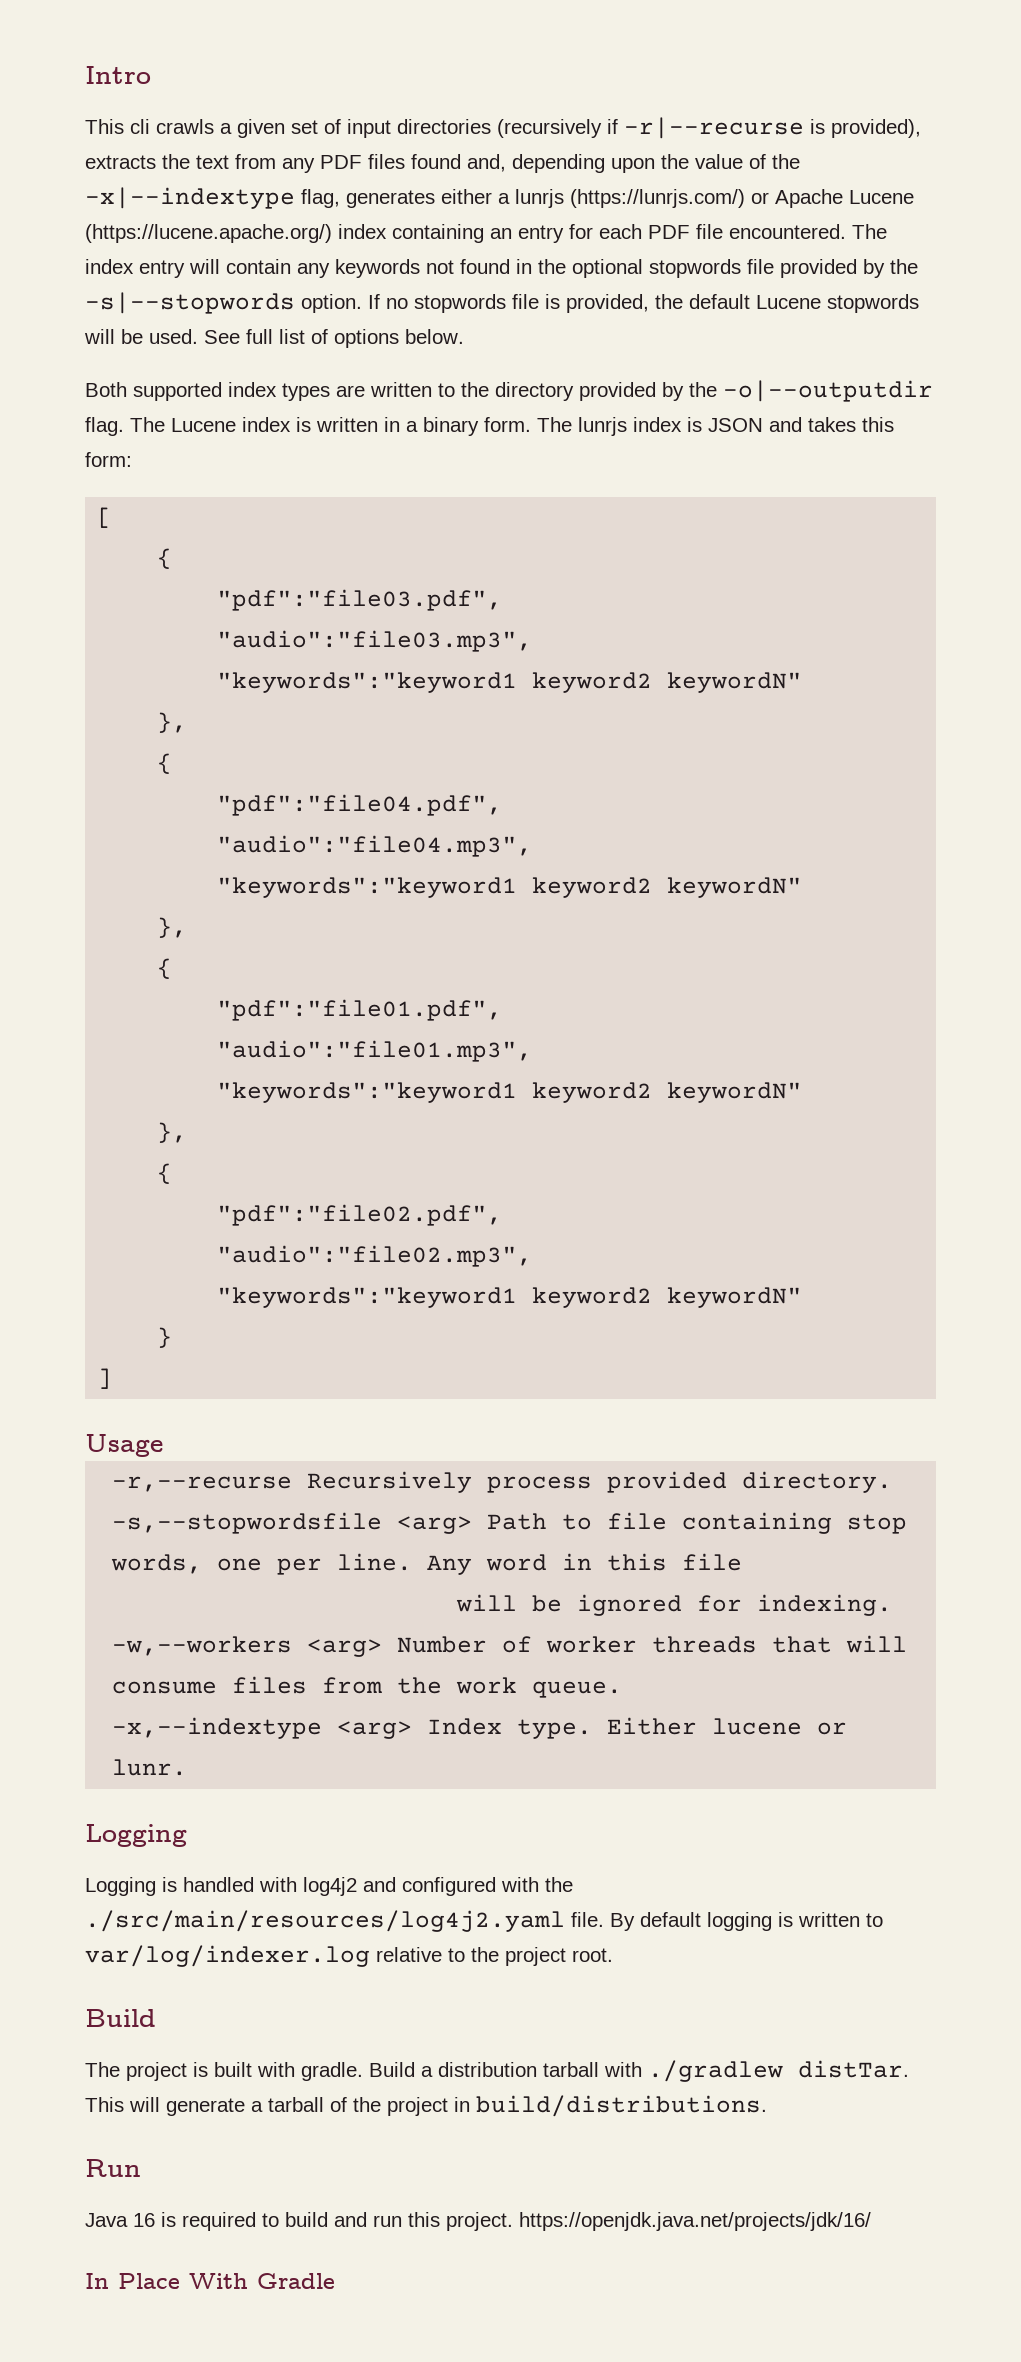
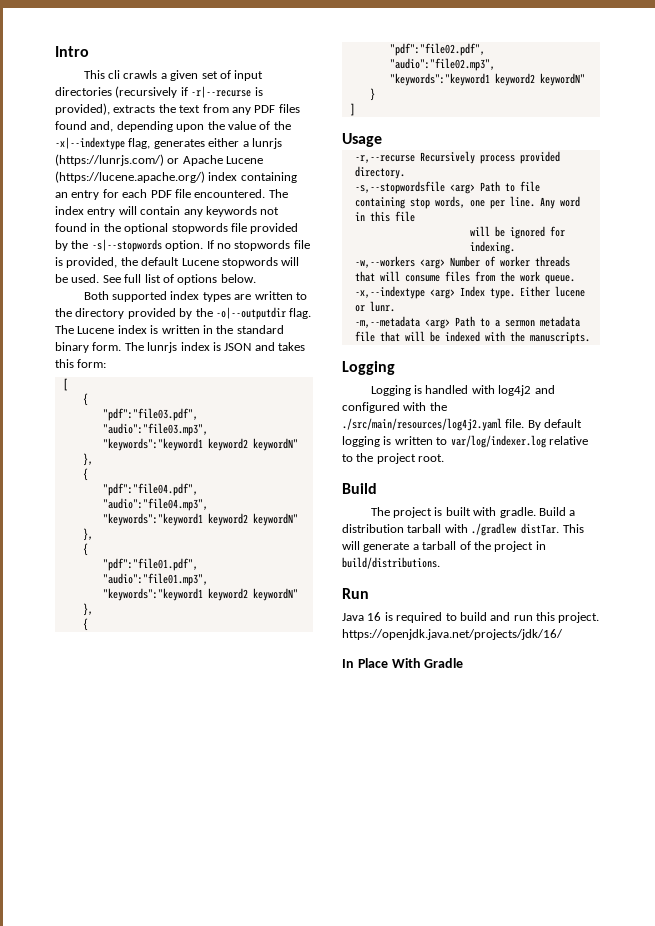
[406,421,418,432] a -> [216,325,284,334] the standard
(188, 1767) none -> [354,316,580,329] [354,331,590,344] // -m,--metadata <arg> Path to a sermon metadata file that will be indexed with the manuscripts.

